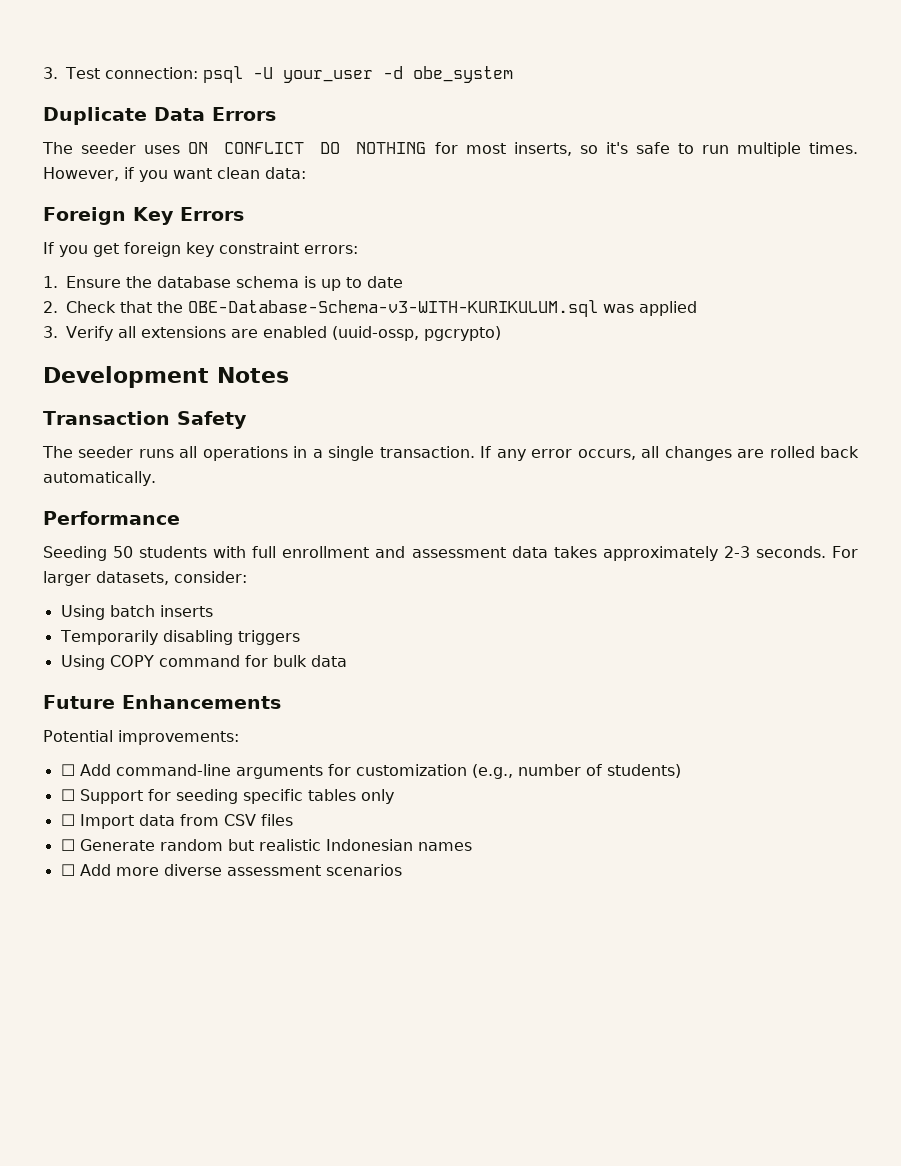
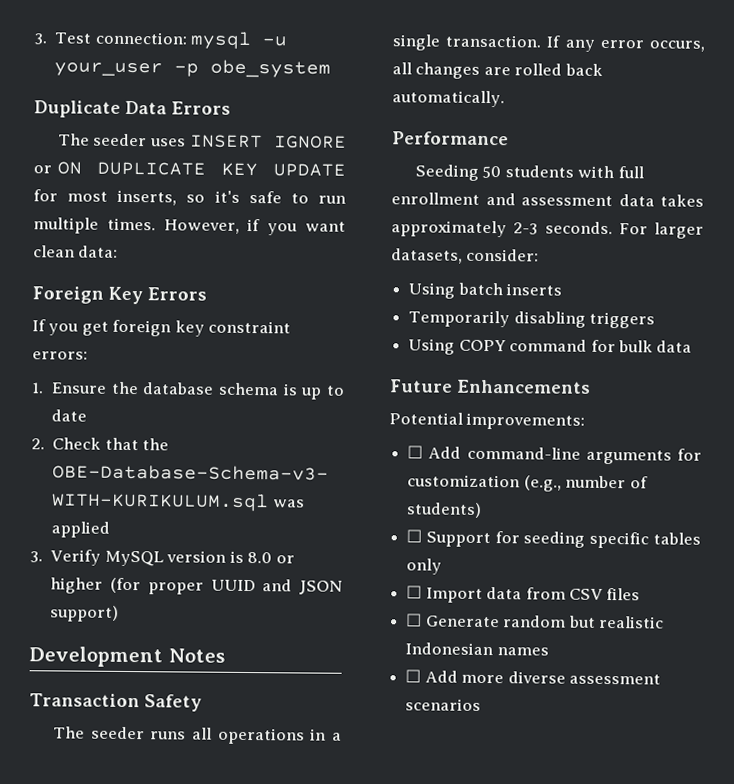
[202,66,403,83] psql -U your_user -d -> [190,31,288,50] [54,62,200,77] mysql -u your_user -p
[188,142,427,154] ON CONFLICT DO NOTHING -> [189,134,347,149] [33,161,346,177] INSERT IGNORE or ON DUPLICATE KEY UPDATE
[117,326,501,341] all extensions are enabled (uuid-ossp, pgcrypto) -> [104,550,295,567] [50,577,343,595] [50,605,120,622] MySQL version is 8.0 or higher (for proper UUID and JSON support)

